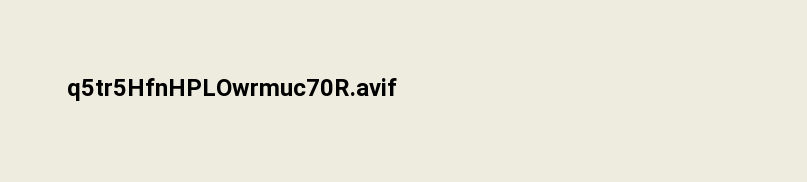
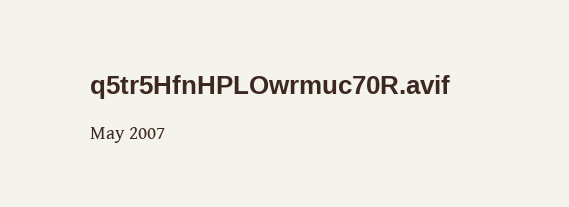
(397, 89) none -> [90,127,165,143] // May 2007

